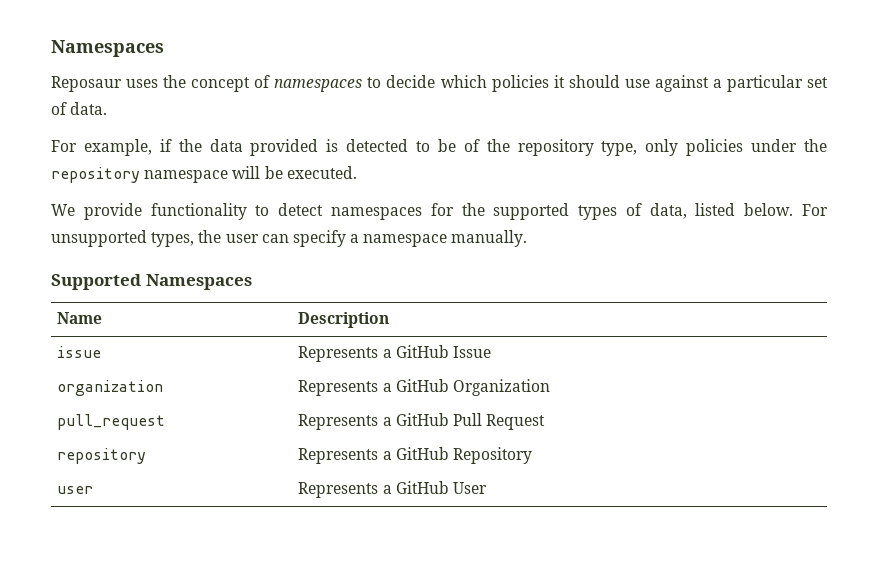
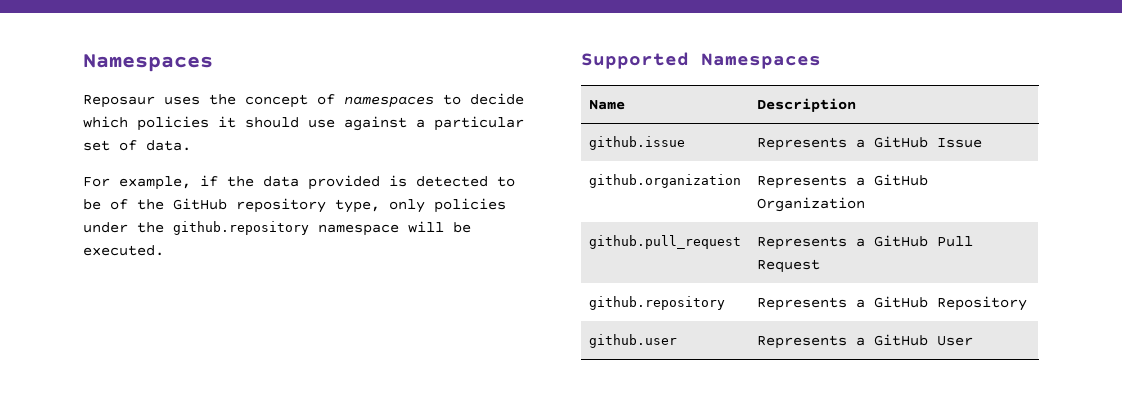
(510, 145) none -> [173,198,227,210] GitHub
[51,167,140,183] repository -> [173,221,309,235] github.repository
[51,203,829,220] [51,230,528,247] // We provide functionality to detect namespaces for the supported types of data, listed below. For unsupported types, the user can specify a namespace manually. -> (164, 250) none
[57,346,102,358] issue -> [588,136,685,150] github.issue
[57,380,164,396] organization -> [588,174,741,188] github.organization
[57,414,166,430] pull_request -> [588,235,741,249] github.pull_request
[57,448,147,464] repository -> [588,296,725,310] github.repository
[57,486,94,494] user -> [588,334,677,348] github.user

